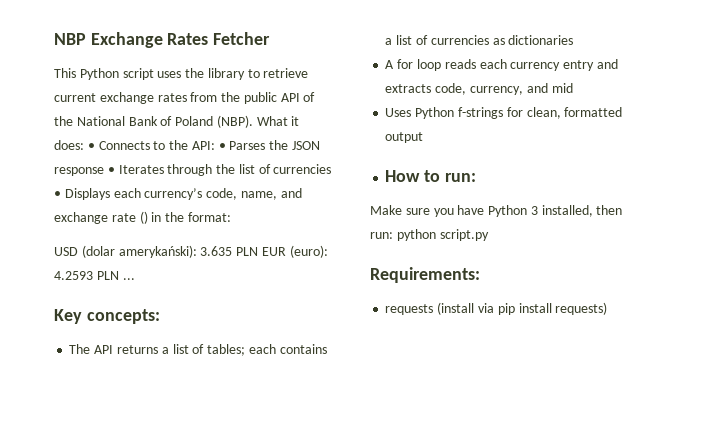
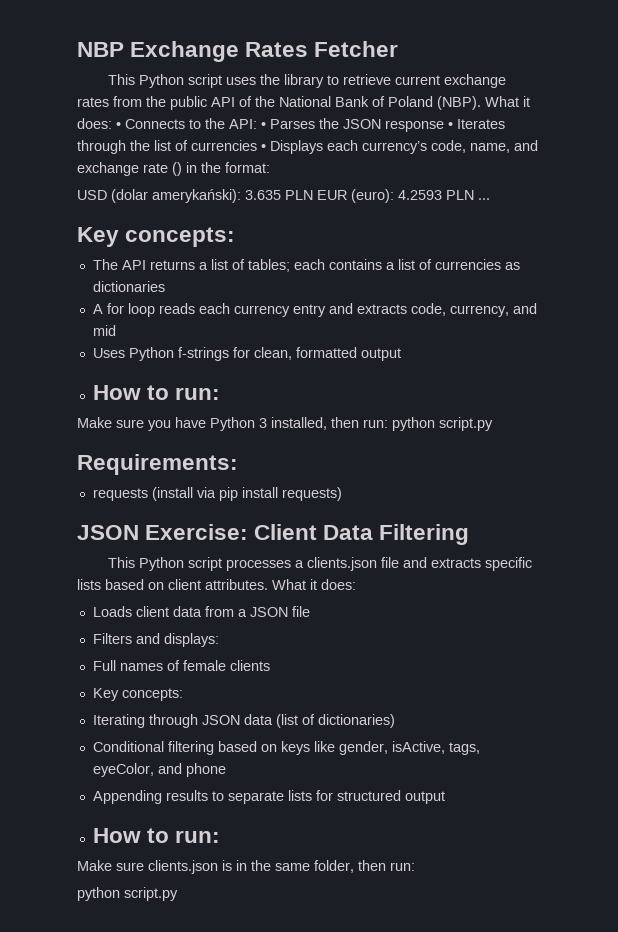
(608, 308) none -> [77,524,470,545] [107,557,532,571] [77,579,356,590] [92,606,310,617] [92,633,219,647] [92,660,270,671] [92,688,183,701] [92,714,395,728] [92,741,480,755] [92,763,226,777] [92,790,445,804] [92,828,221,843] [77,860,415,874] [77,887,178,901] // JSON Exercise: Client Data Filtering // This Python script processes a clients.json file and extracts specific lists based on client attributes. What it does: // Loads client data from a JSON file // Filters and displays: // Full names of female clients // Key concepts: // Iterating through JSON data (list of dictionaries) // Conditional filtering based on keys like gender, isActive, tags, eyeColor, and phone // Appending results to separate lists for structured output // How to run: // Make sure clients.json is in the same folder, then run: // python script.py

